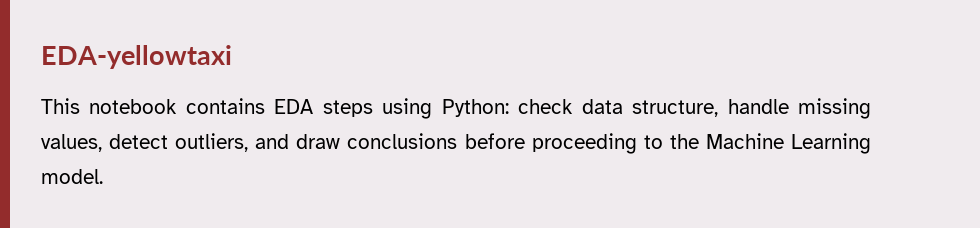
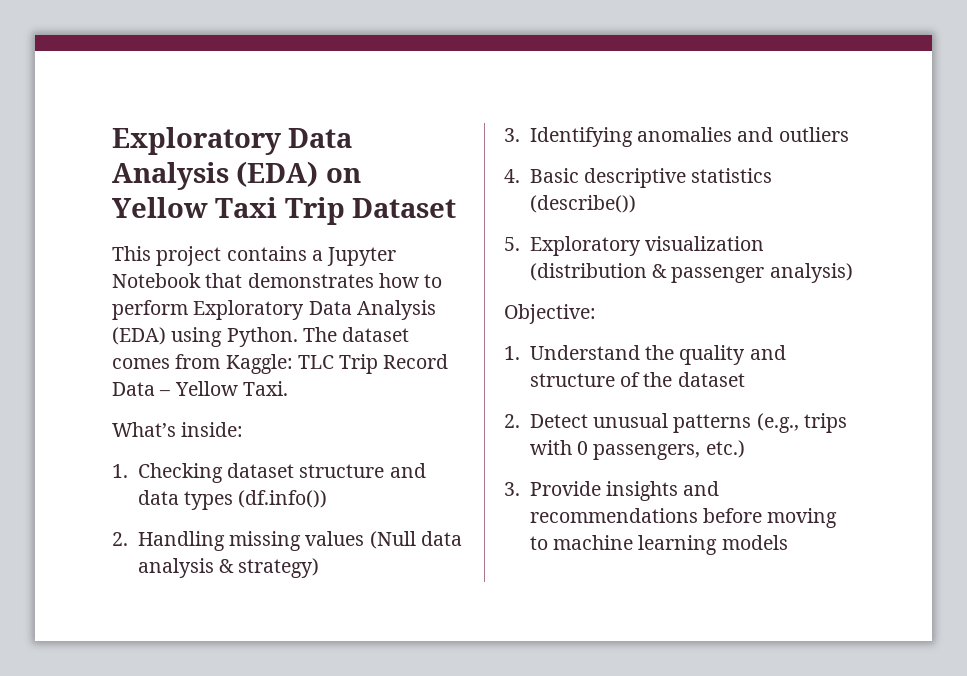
[41,45,232,69] [41,98,872,119] [41,133,871,154] [41,169,103,184] EDA-yellowtaxi // This notebook contains EDA steps using Python: check data structure, handle missing values, detect outliers, and draw conclusions before proceeding to the Machine Learning model. -> [112,127,353,155] [112,161,361,190] [112,197,457,225] [112,246,397,266] [112,273,443,288] [112,300,436,320] [112,327,410,347] [112,354,449,374] [112,381,288,396] [112,422,244,437] [112,463,426,483] [137,490,328,510] [112,531,462,551] [137,558,320,578] [504,127,849,147] [504,168,773,188] [529,195,636,213] [504,236,765,256] [529,263,853,283] [504,304,596,324] [504,345,786,365] [529,372,745,387] [504,413,847,433] [529,440,745,460] [504,481,720,501] [529,508,838,528] [529,535,788,555] Exploratory Data Analysis (EDA) on Yellow Taxi Trip Dataset // This project contains a Jupyter Notebook that demonstrates how to perform Exploratory Data Analysis (EDA) using Python. The dataset comes from Kaggle: TLC Trip Record Data – Yellow Taxi. // What’s inside: // 1. Checking dataset structure and data types (df.info()) // 2. Handling missing values (Null data analysis & strategy) // 3. Identifying anomalies and outliers // 4. Basic descriptive statistics (describe()) // 5. Exploratory visualization (distribution & passenger analysis) // Objective: // 1. Understand the quality and structure of the dataset // 2. Detect unusual patterns (e.g., trips with 0 passengers, etc.) // 3. Provide insights and recommendations before moving to machine learning models

